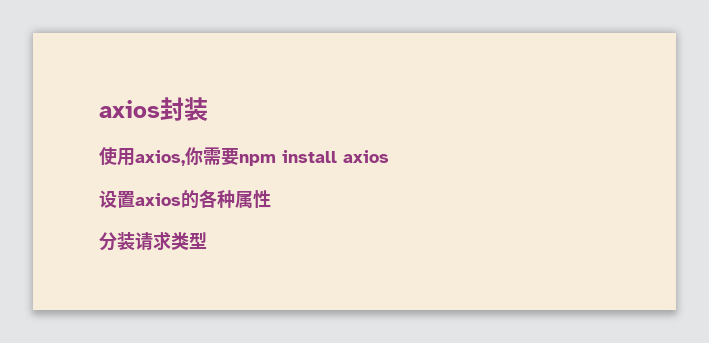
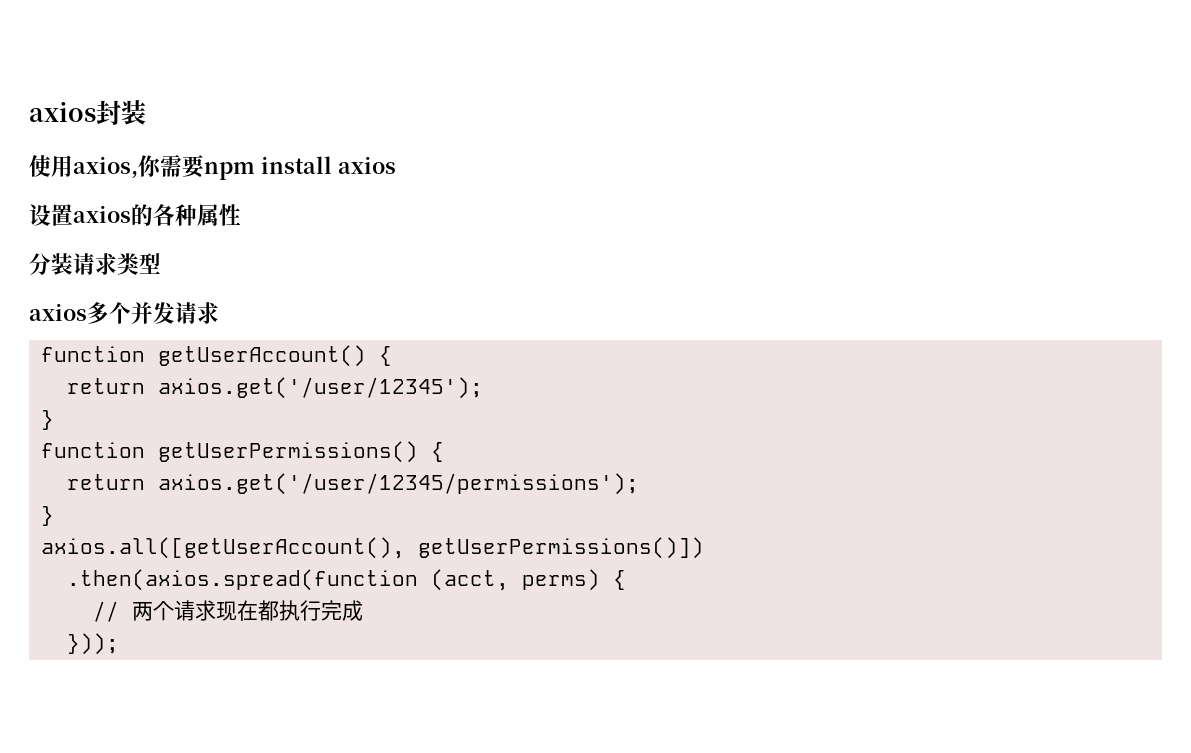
(207, 240) none -> [29,302,219,324] [41,345,392,367] [67,377,483,399] [41,410,54,430] [41,441,444,463] [67,473,639,495] [41,506,54,526] [41,537,704,559] [67,569,626,591] [93,600,363,622] [67,633,119,655] // axios多个并发请求 // function getUserAccount() { // return axios.get('/user/12345'); // } // function getUserPermissions() { // return axios.get('/user/12345/permissions'); // } // axios.all([getUserAccount(), getUserPermissions()]) // .then(axios.spread(function (acct, perms) { // // 两个请求现在都执行完成 // }));

